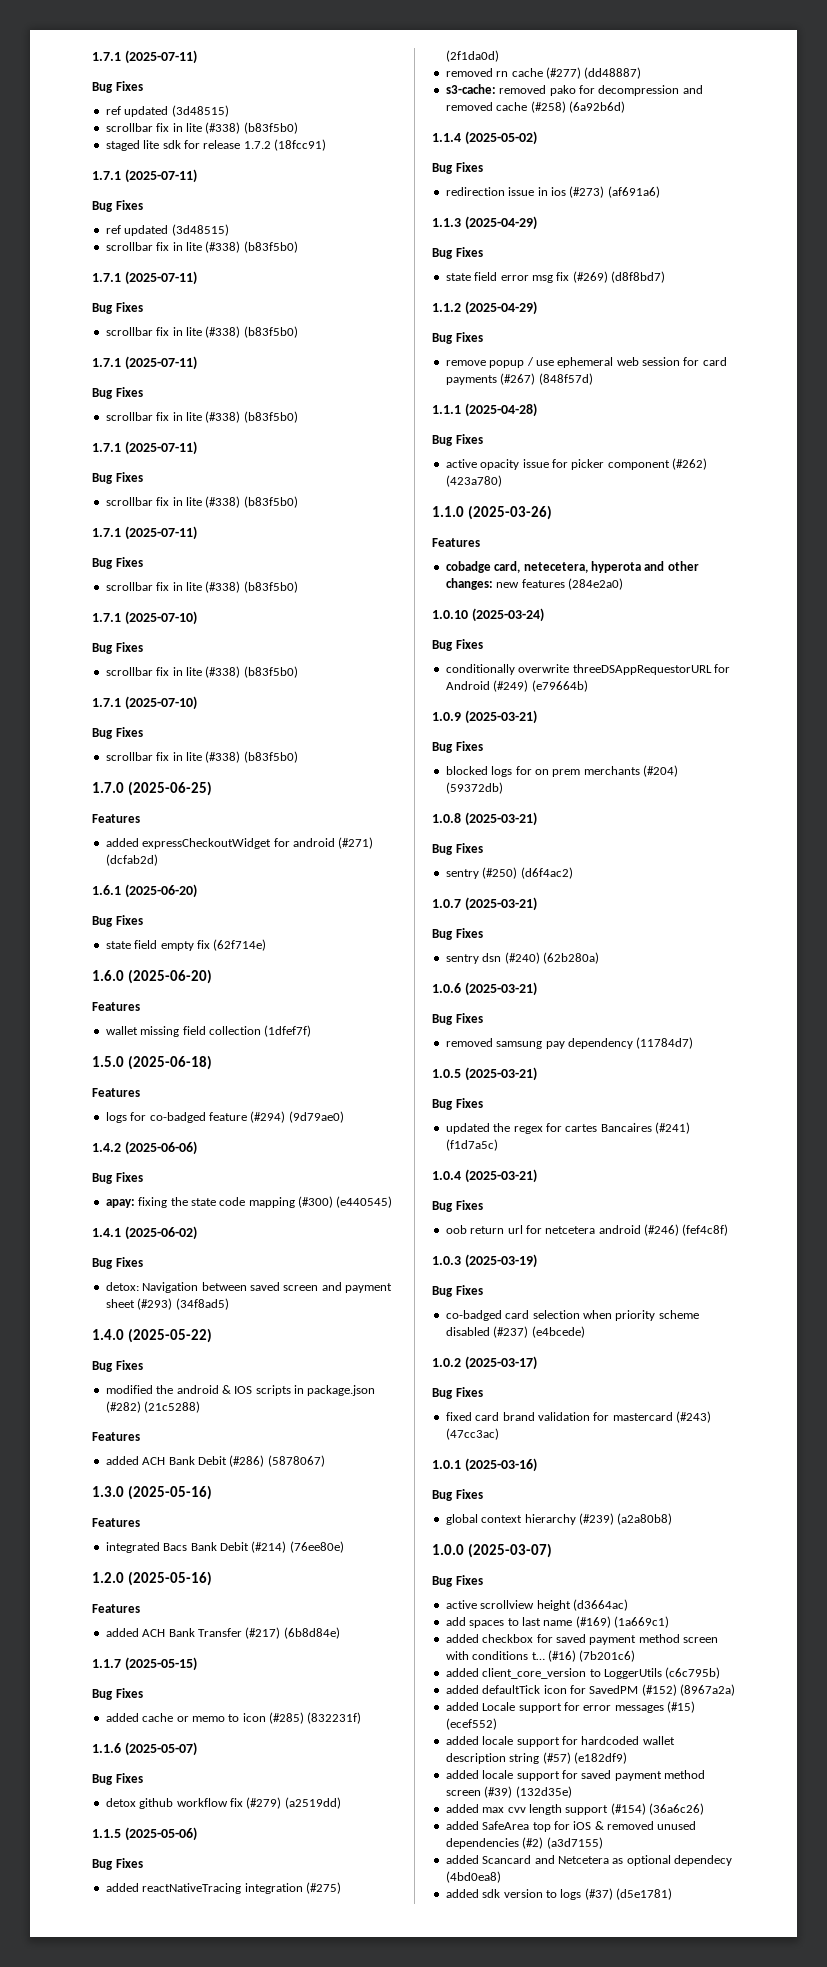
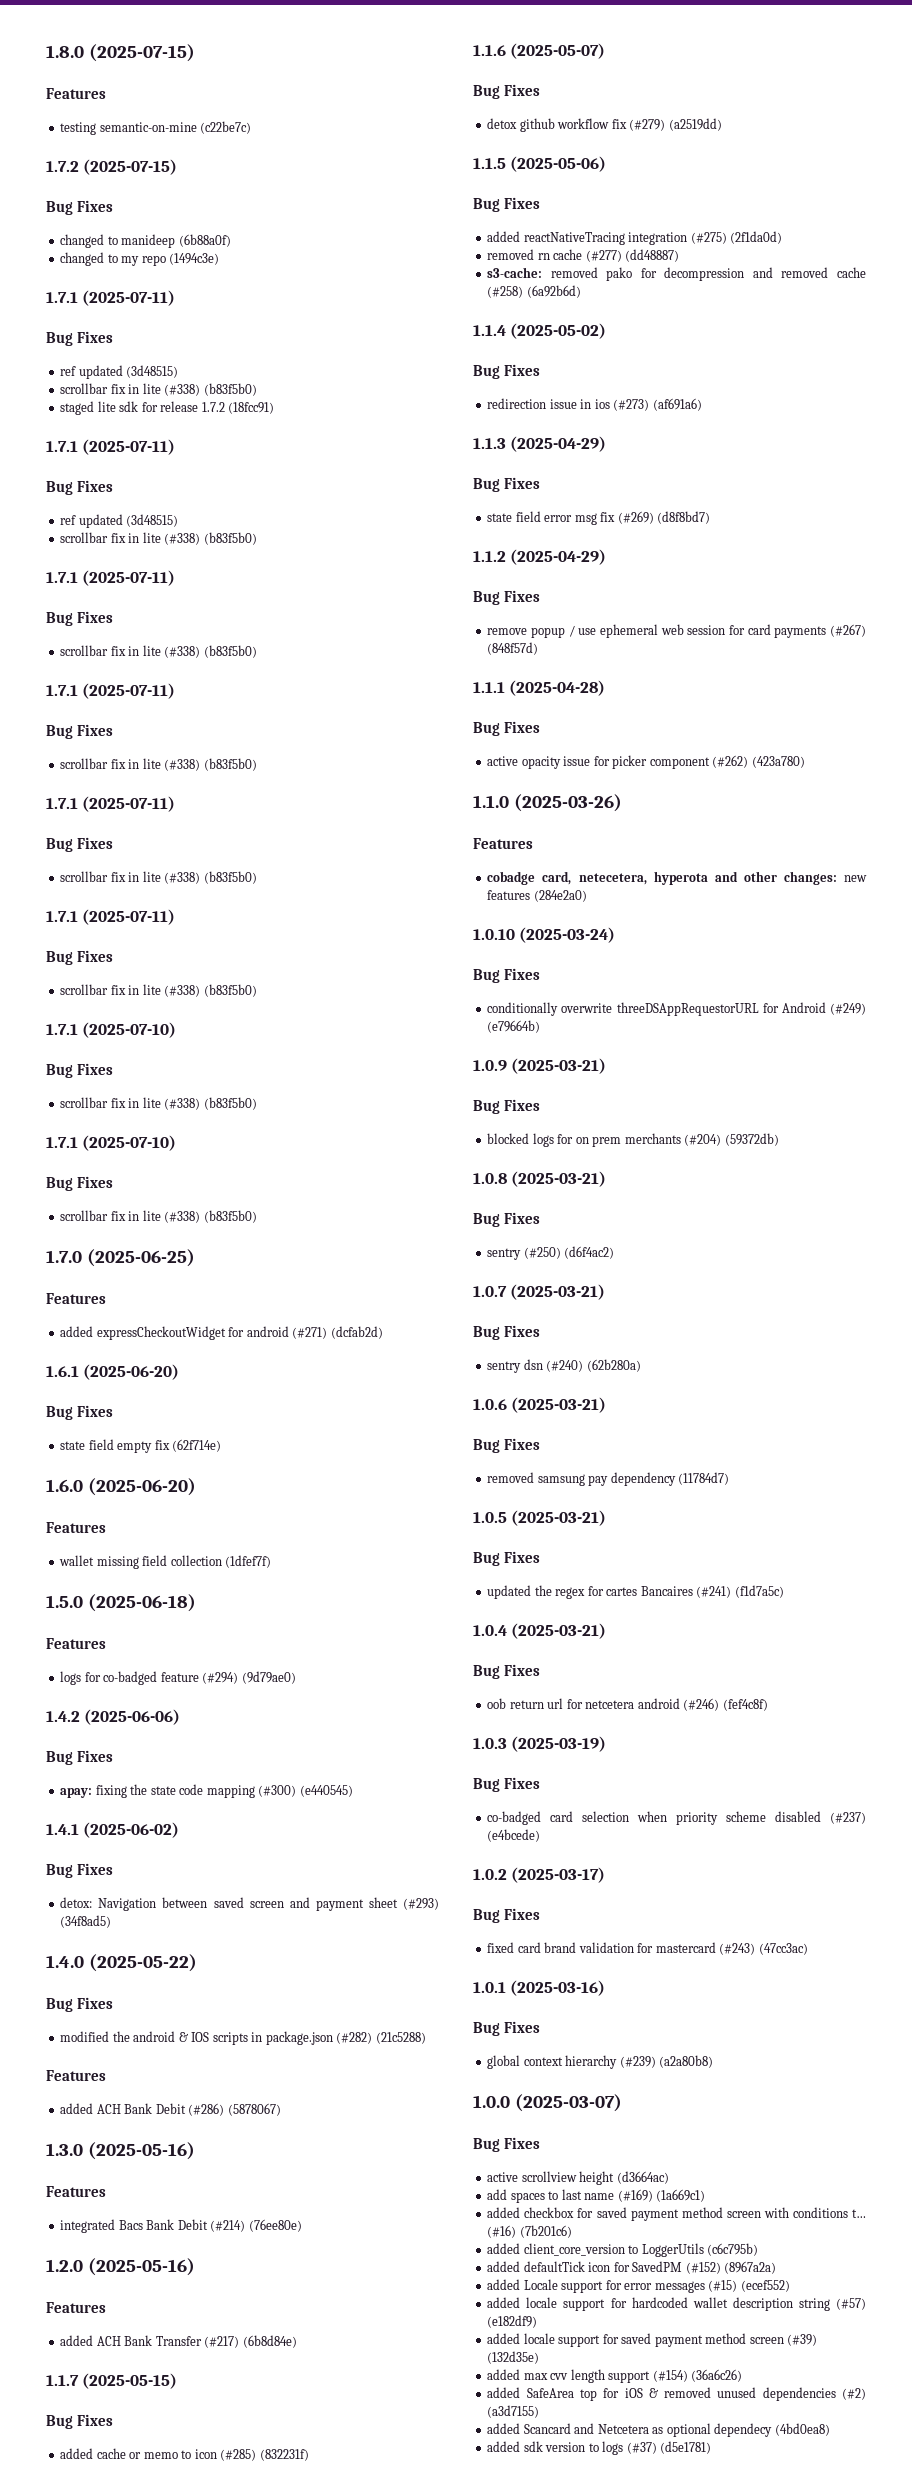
(92, 56) none -> [46,44,195,62] [46,88,106,99] [60,121,252,135] [46,159,178,175] [46,200,113,215] [60,234,231,248] [60,252,220,266] 1.8.0 (2025-07-15) // Features // testing semantic-on-mine (c22be7c) // 1.7.2 (2025-07-15) // Bug Fixes // changed to manideep (6b88a0f) // changed to my repo (1494c3e) //

